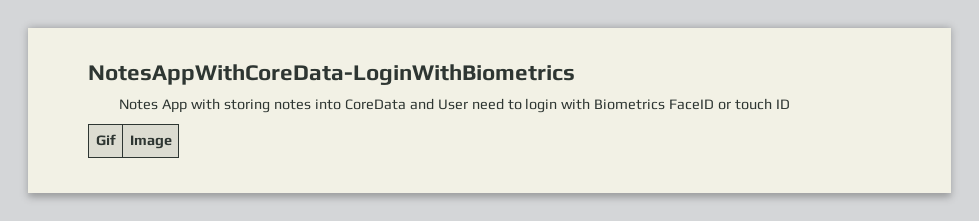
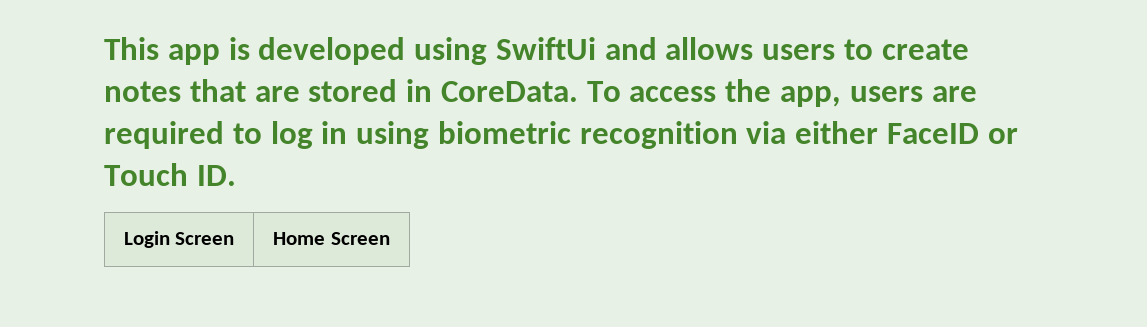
[88,64,575,85] [119,98,790,113] [95,134,116,146] [129,135,172,149] NotesAppWithCoreData-LoginWithBiometrics // Notes App with storing notes into CoreData and User need to login with Biometrics FaceID or touch ID // Gif | Image -> [104,37,969,65] [104,79,977,107] [104,121,1018,149] [104,163,236,186] [123,231,235,248] [273,232,390,245] This app is developed using SwiftUi and allows users to create notes that are stored in CoreData. To access the app, users are required to log in using biometric recognition via either FaceID or Touch ID. // Login Screen | Home Screen

